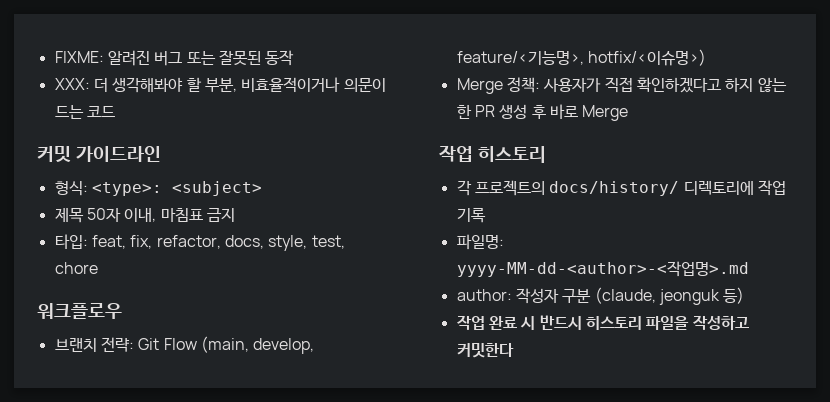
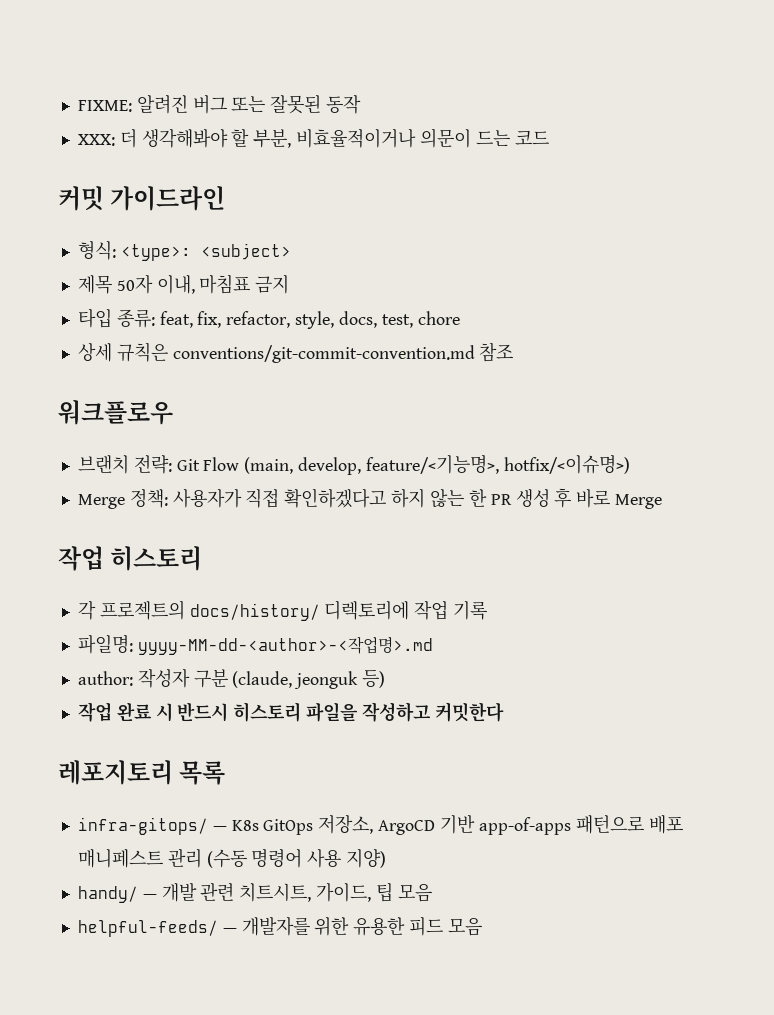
[54,234,88,249] 타입: -> [77,308,155,328] 타입 종류:
[224,235,308,251] docs, style, -> [295,311,377,329] style, docs,
(98, 268) none -> [77,342,514,363] // 상세 규칙은 conventions/git-commit-convention.md 참조
(514, 350) none -> [58,760,226,785] [77,815,683,835] [77,848,387,868] [77,883,432,903] [77,916,482,937] // 레포지토리 목록 // infra-gitops/ — K8s GitOps 저장소, ArgoCD 기반 app-of-apps 패턴으로 배포 매니페스트 관리 (수동 명령어 사용 지양) // handy/ — 개발 관련 치트시트, 가이드, 팁 모음 // helpful-feeds/ — 개발자를 위한 유용한 피드 모음

